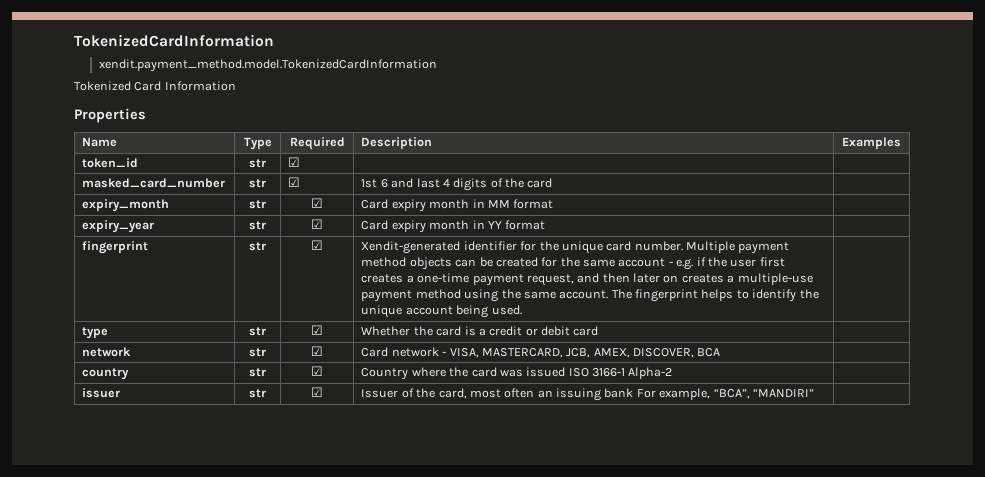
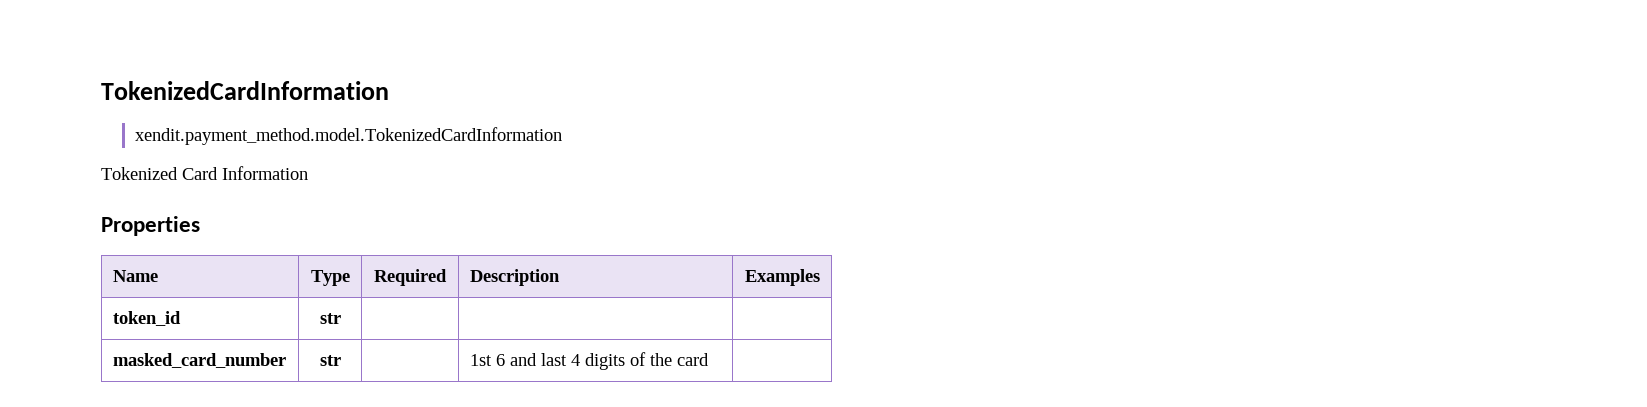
[288,157,301,167] ☑ -> (341, 318) none
[288,177,301,187] ☑ -> (341, 360) none
[82,199,170,212] [249,200,266,209] [311,198,323,208] [361,199,554,212] [82,220,155,233] [249,221,266,230] [311,219,323,229] [361,220,546,233] [82,241,149,254] [249,242,266,251] [311,240,323,250] [361,241,790,254] [361,257,785,270] [361,273,813,286] [361,289,819,302] [361,305,522,318] [82,327,109,339] [249,327,266,336] [311,325,323,335] [361,326,599,336] [82,347,132,357] [249,348,266,357] [311,346,323,356] [361,347,721,358] [82,368,130,380] [249,368,266,377] [311,366,323,376] [361,367,673,380] [82,388,121,398] [249,389,266,398] [311,387,323,397] [361,388,814,401] // expiry_month | str | ☑ | Card expiry month in MM format | // expiry_year | str | ☑ | Card expiry month in YY format | // fingerprint | str | ☑ | Xendit-generated identifier for the unique card number. Multiple payment method objects can be created for the same account - e.g. if the user first creates a one-time payment request, and then later on creates a multiple-use payment method using the same account. The fingerprint helps to identify the unique account being used. | // type | str | ☑ | Whether the card is a credit or debit card | // network | str | ☑ | Card network - VISA, MASTERCARD, JCB, AMEX, DISCOVER, BCA | // country | str | ☑ | Country where the card was issued ISO 3166-1 Alpha-2 | // issuer | str | ☑ | Issuer of the card, most often an issuing bank For example, “BCA”, “MANDIRI” | -> (709, 359) none

